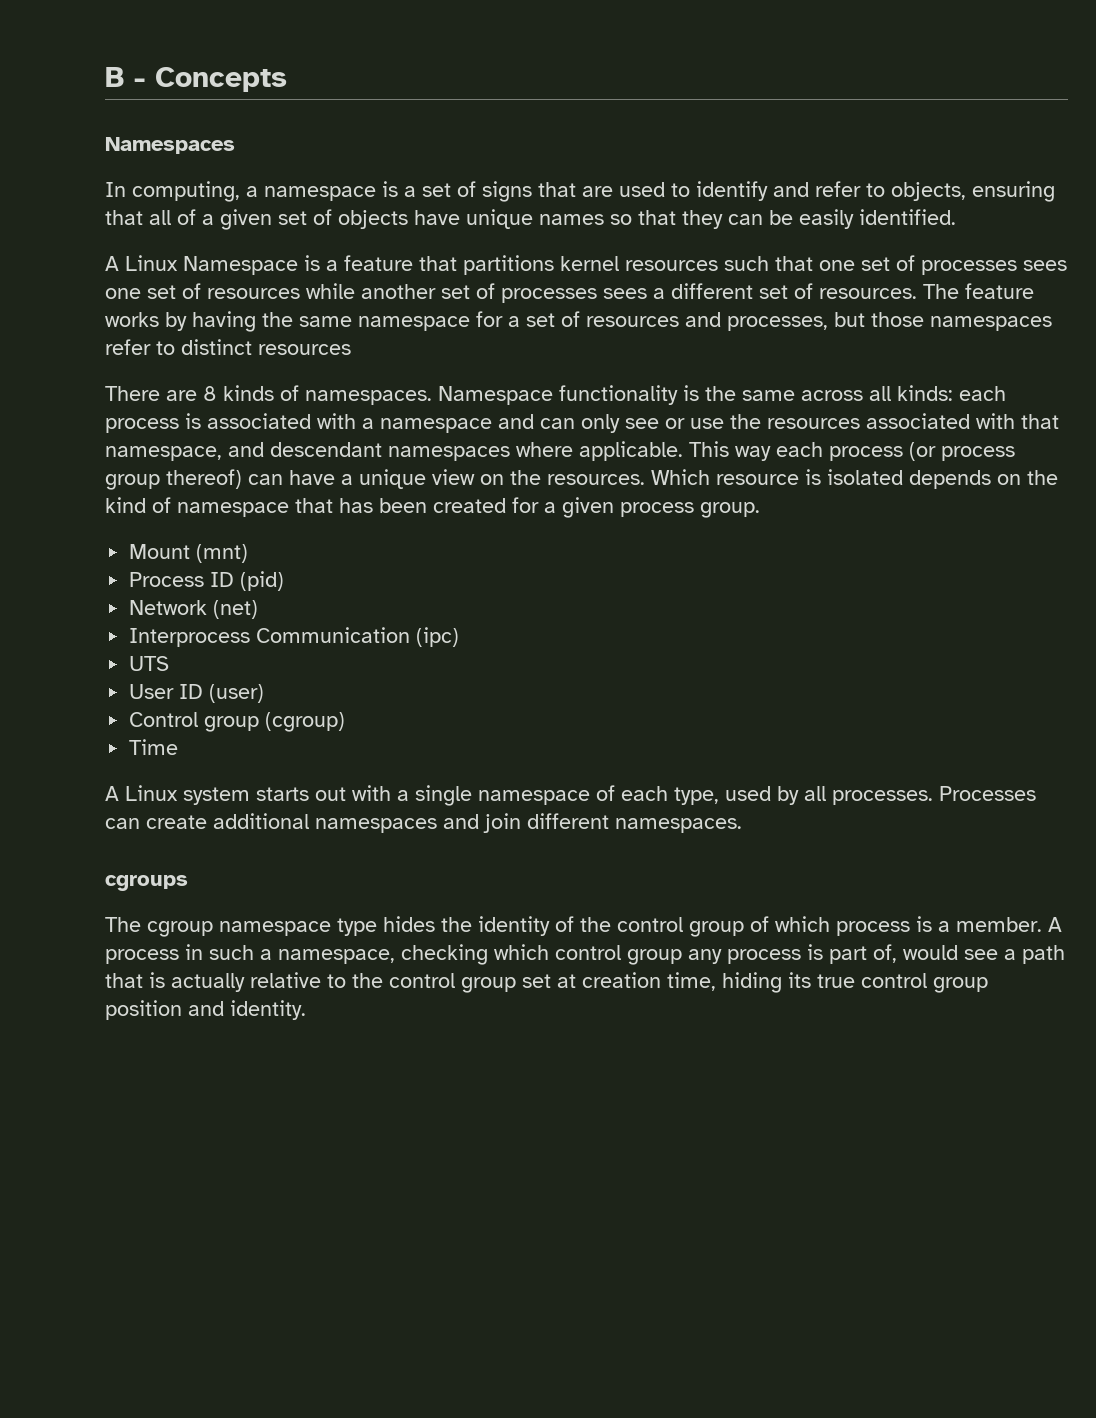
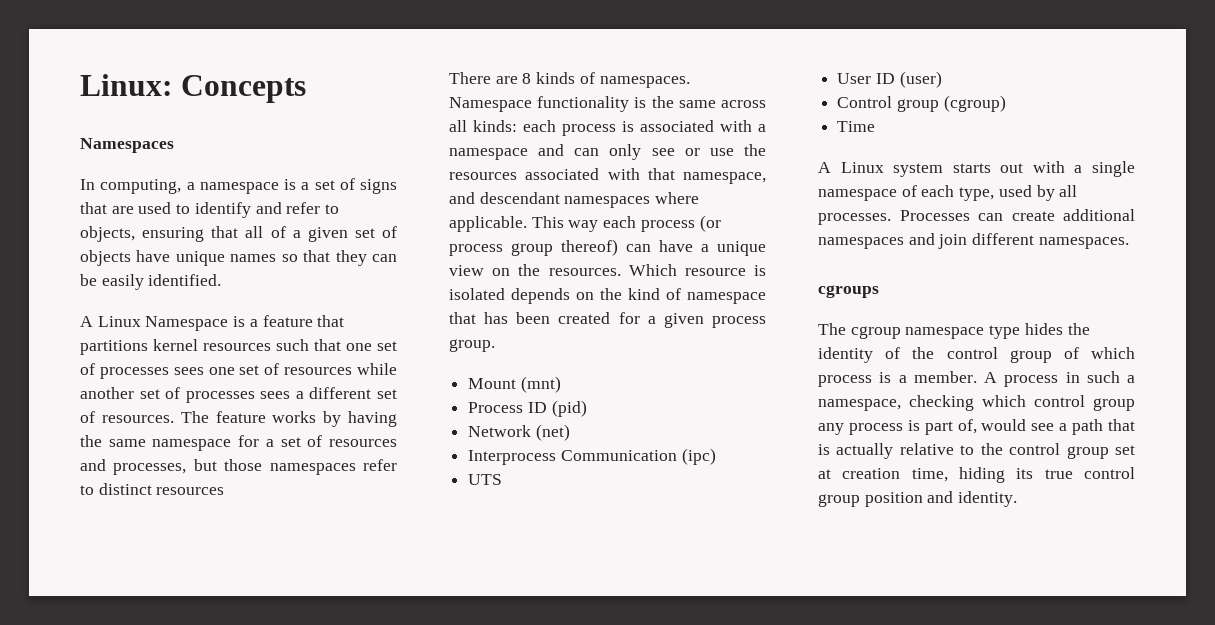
[105,67,145,87] B - -> [80,74,172,96] Linux:

